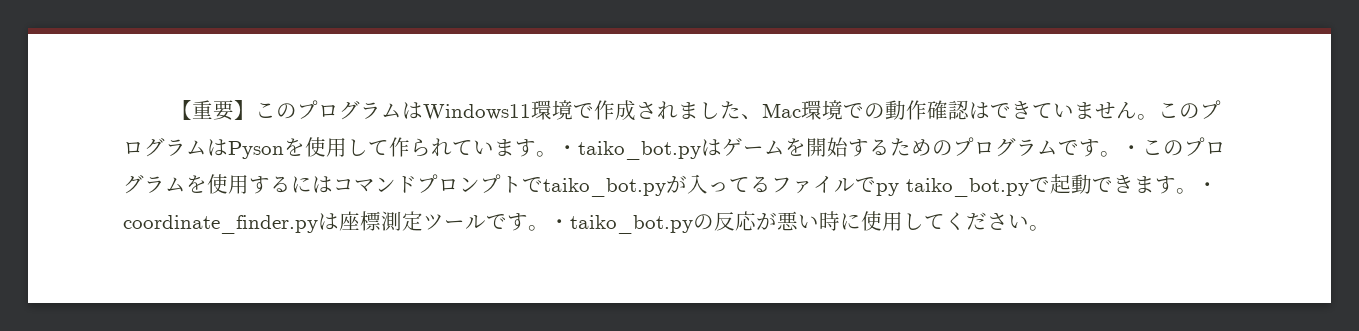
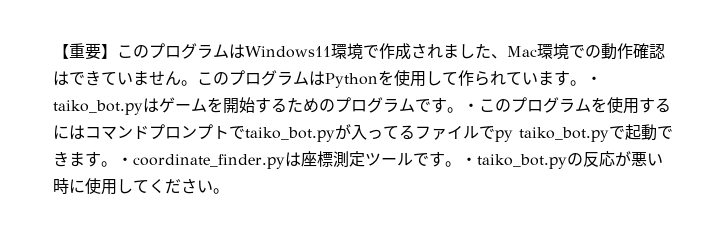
[228,141,284,159] Pyson -> [325,73,378,88] Python

